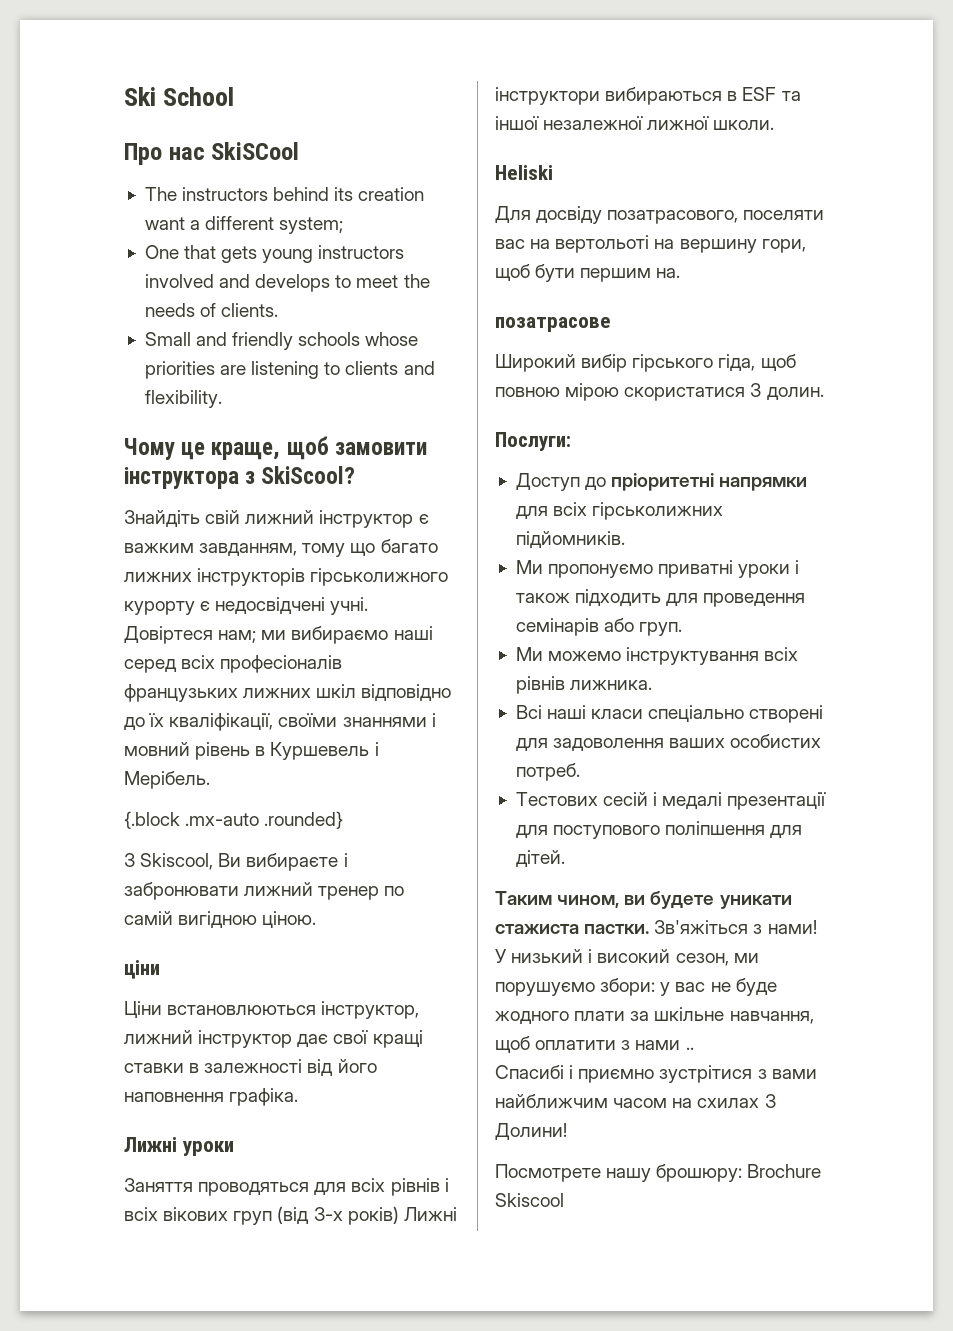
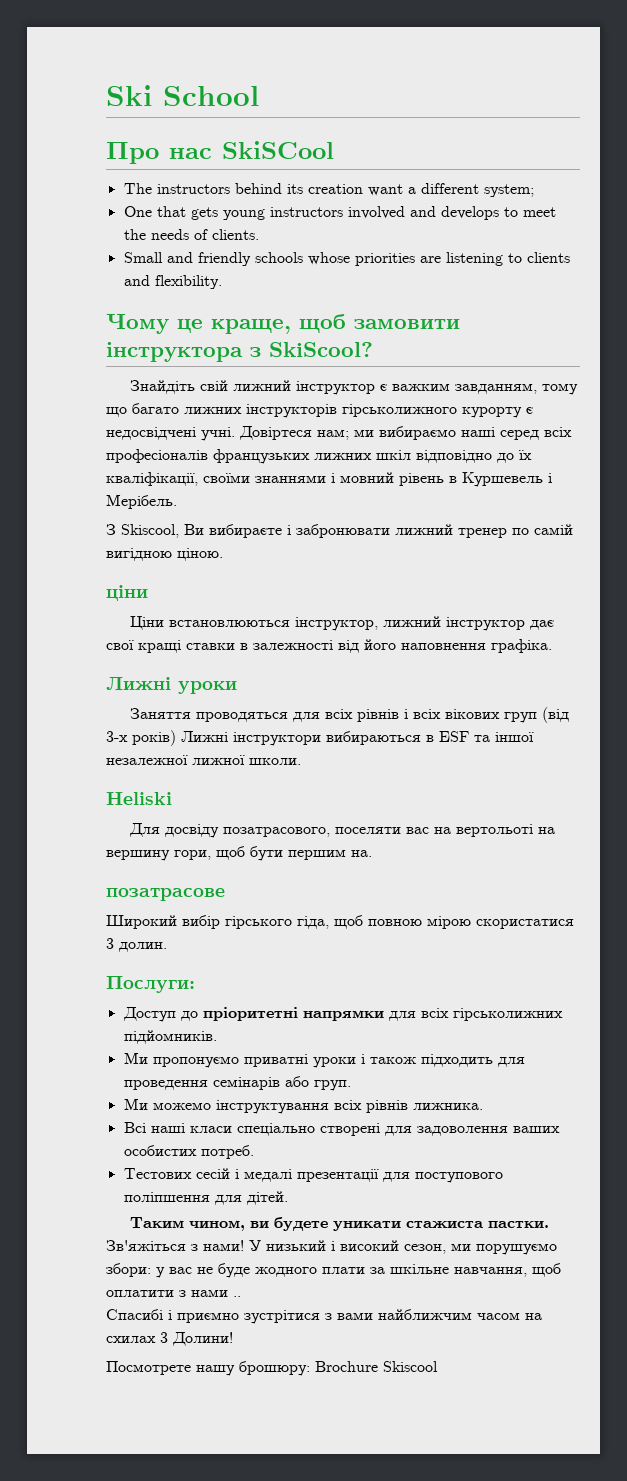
[124,811,344,829] // {.block .mx-auto .rounded} -> (177, 501) none

